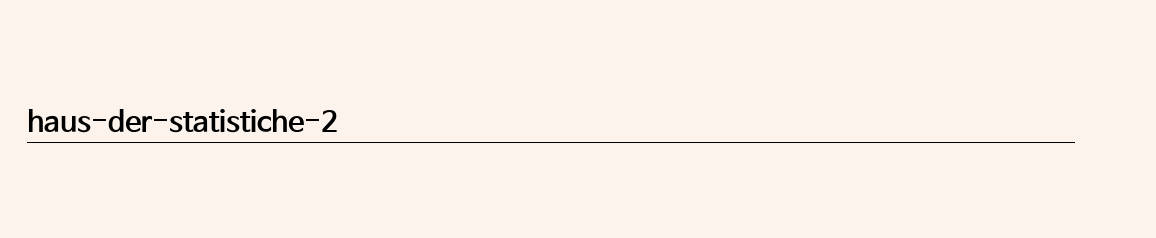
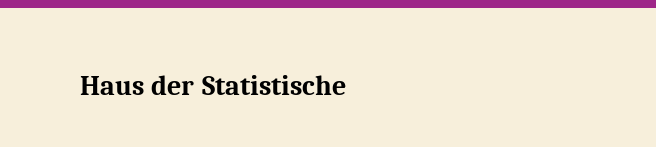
[27,109,338,133] haus-der-statistiche-2 -> [80,75,346,95] Haus der Statistische

